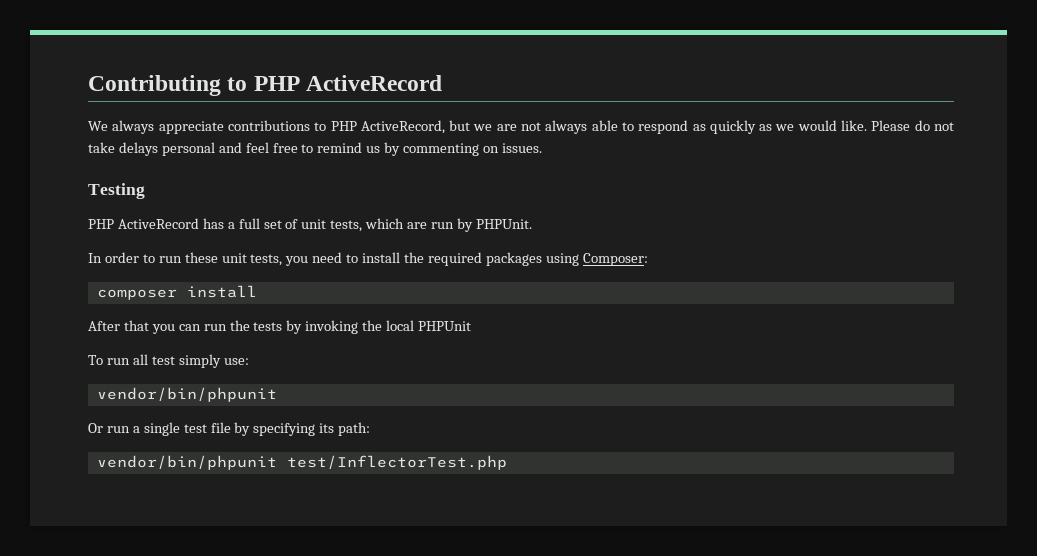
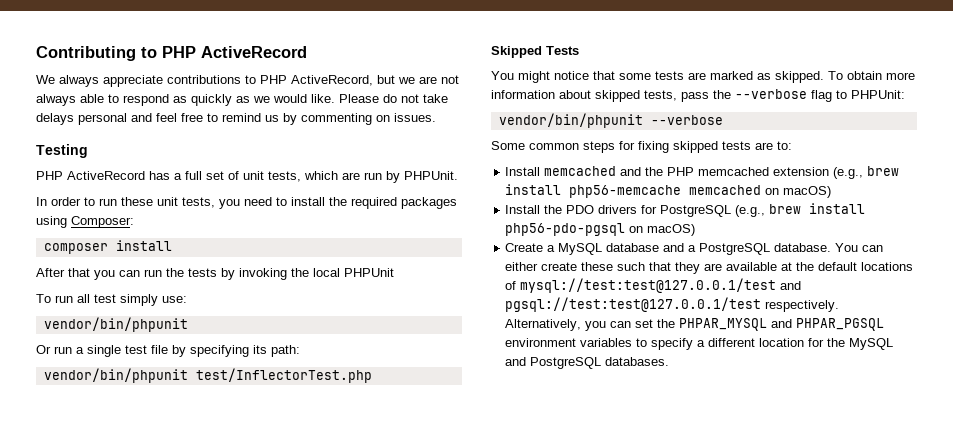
(507, 462) none -> [491,46,579,58] [491,71,915,83] [491,89,905,102] [498,113,723,128] [491,141,792,153] [505,166,900,179] [505,184,832,198] [505,203,866,217] [505,223,696,236] [505,243,884,255] [505,262,914,274] [505,278,802,293] [505,297,840,312] [505,318,885,331] [505,338,894,350] [505,357,670,369] // Skipped Tests // You might notice that some tests are marked as skipped. To obtain more information about skipped tests, pass the --verbose flag to PHPUnit: // vendor/bin/phpunit --verbose // Some common steps for fixing skipped tests are to: // Install memcached and the PHP memcached extension (e.g., brew install php56-memcache memcached on macOS) // Install the PDO drivers for PostgreSQL (e.g., brew install php56-pdo-pgsql on macOS) // Create a MySQL database and a PostgreSQL database. You can either create these such that they are available at the default locations of mysql://test:test@127.0.0.1/test and pgsql://test:test@127.0.0.1/test respectively. Alternatively, you can set the PHPAR_MYSQL and PHPAR_PGSQL environment variables to specify a different location for the MySQL and PostgreSQL databases.

